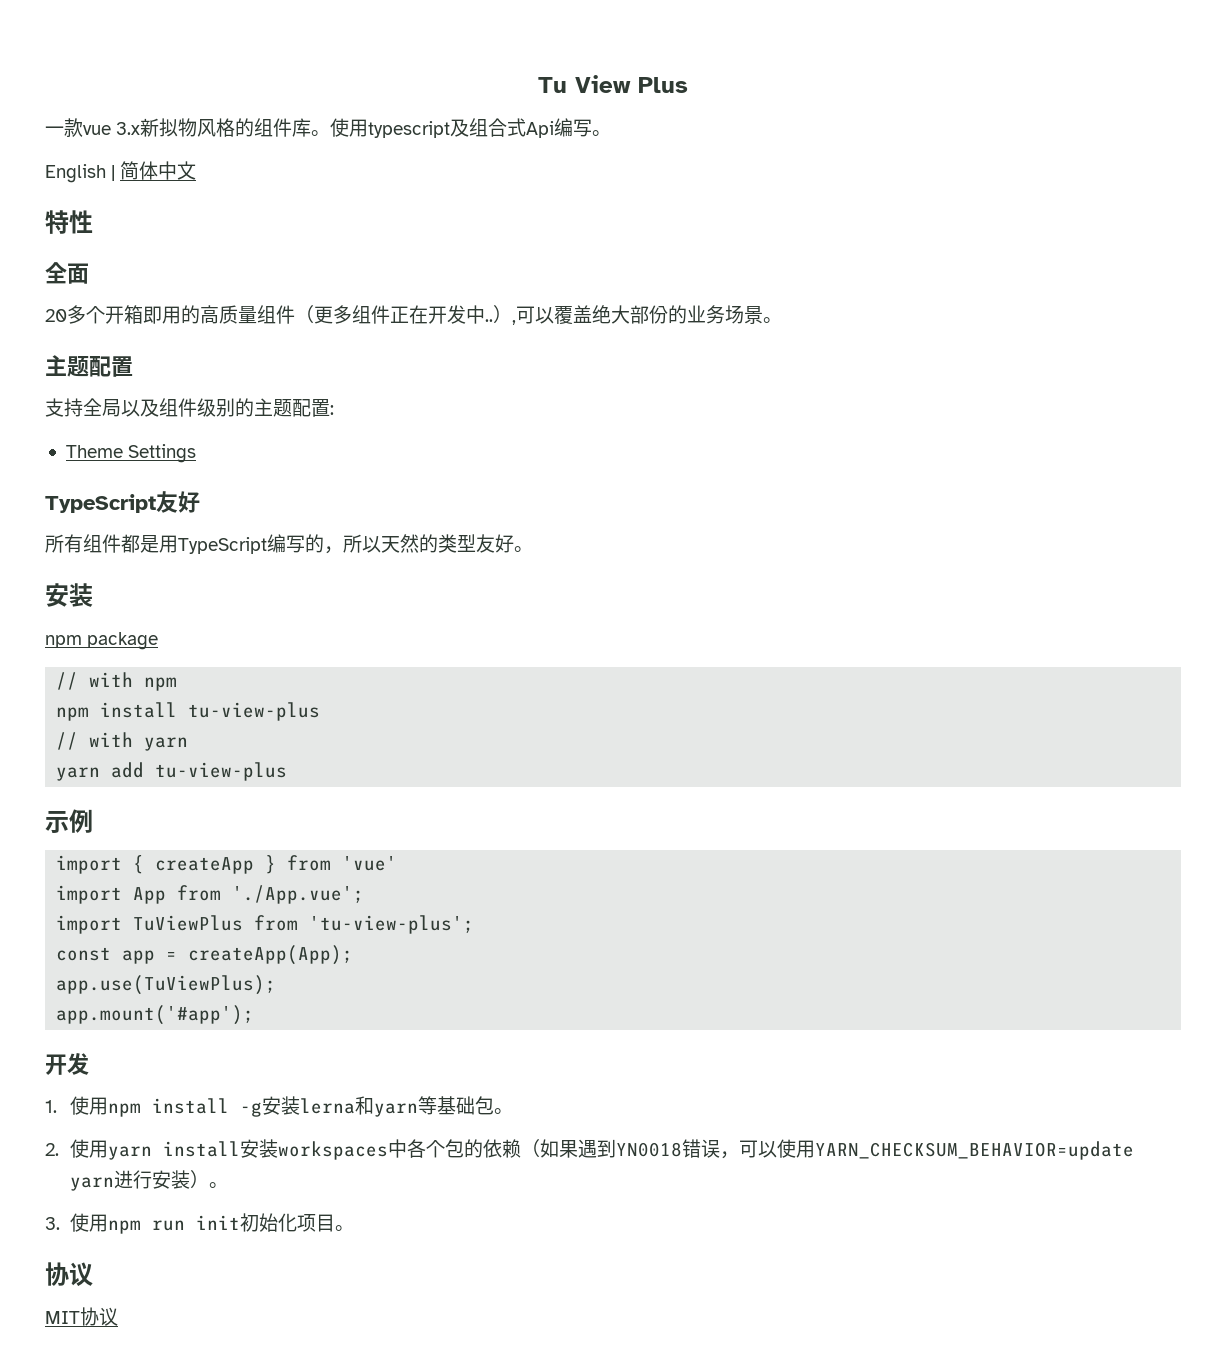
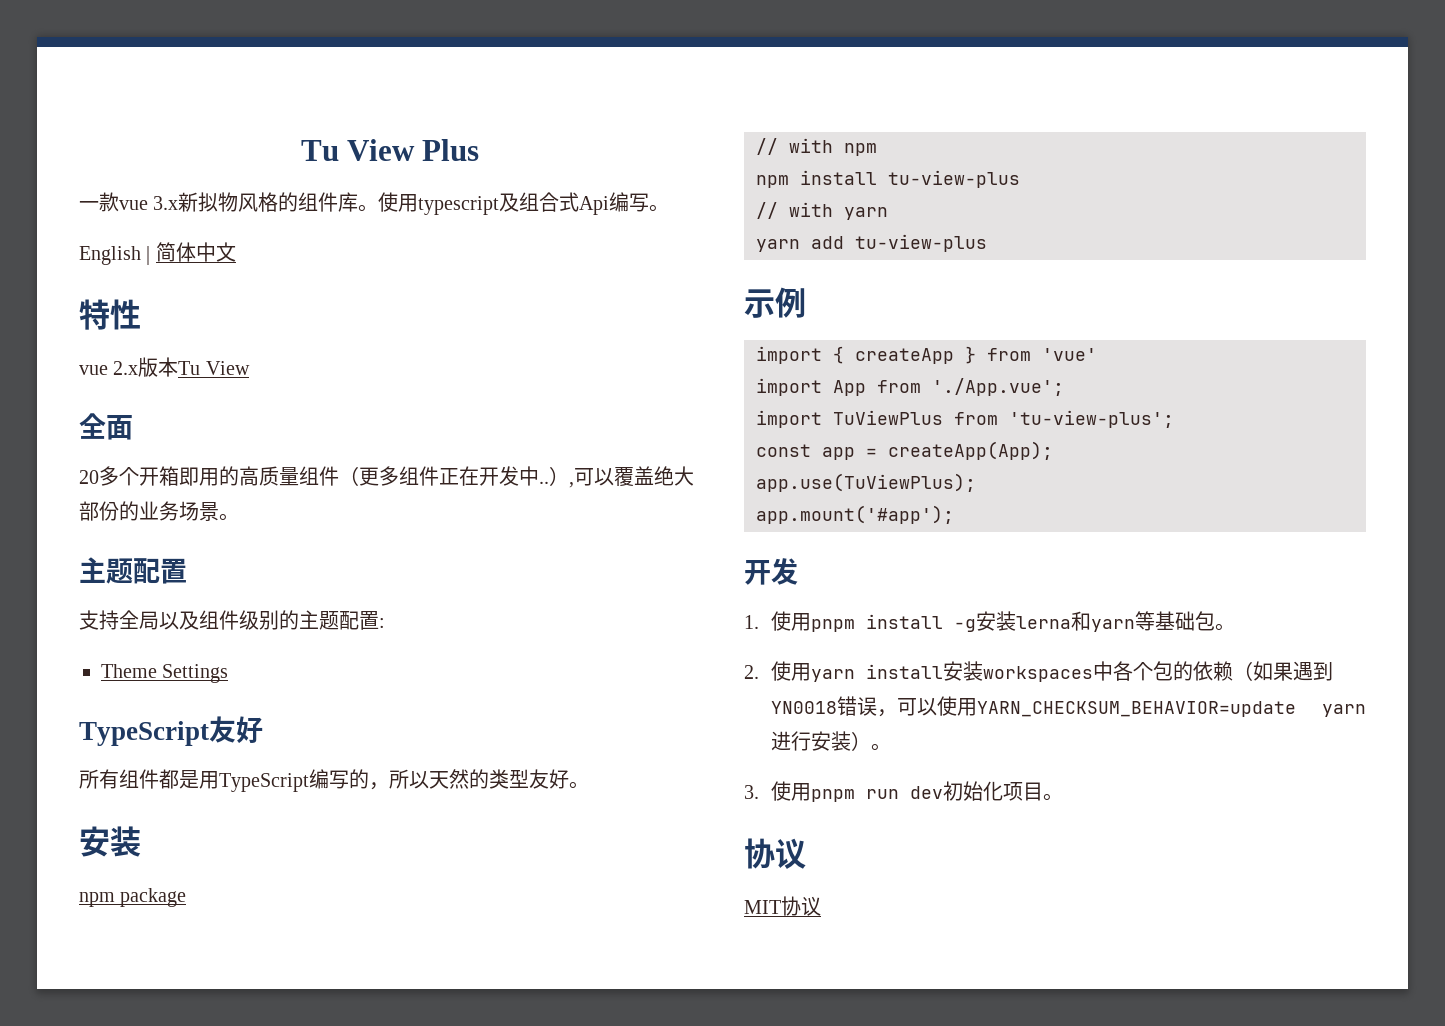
(93, 222) none -> [79,357,250,377] // vue 2.x版本Tu View
[107,1103,141,1117] npm -> [810,619,855,632] pnpm
[107,1215,240,1234] npm run init -> [810,786,943,802] pnpm run dev

